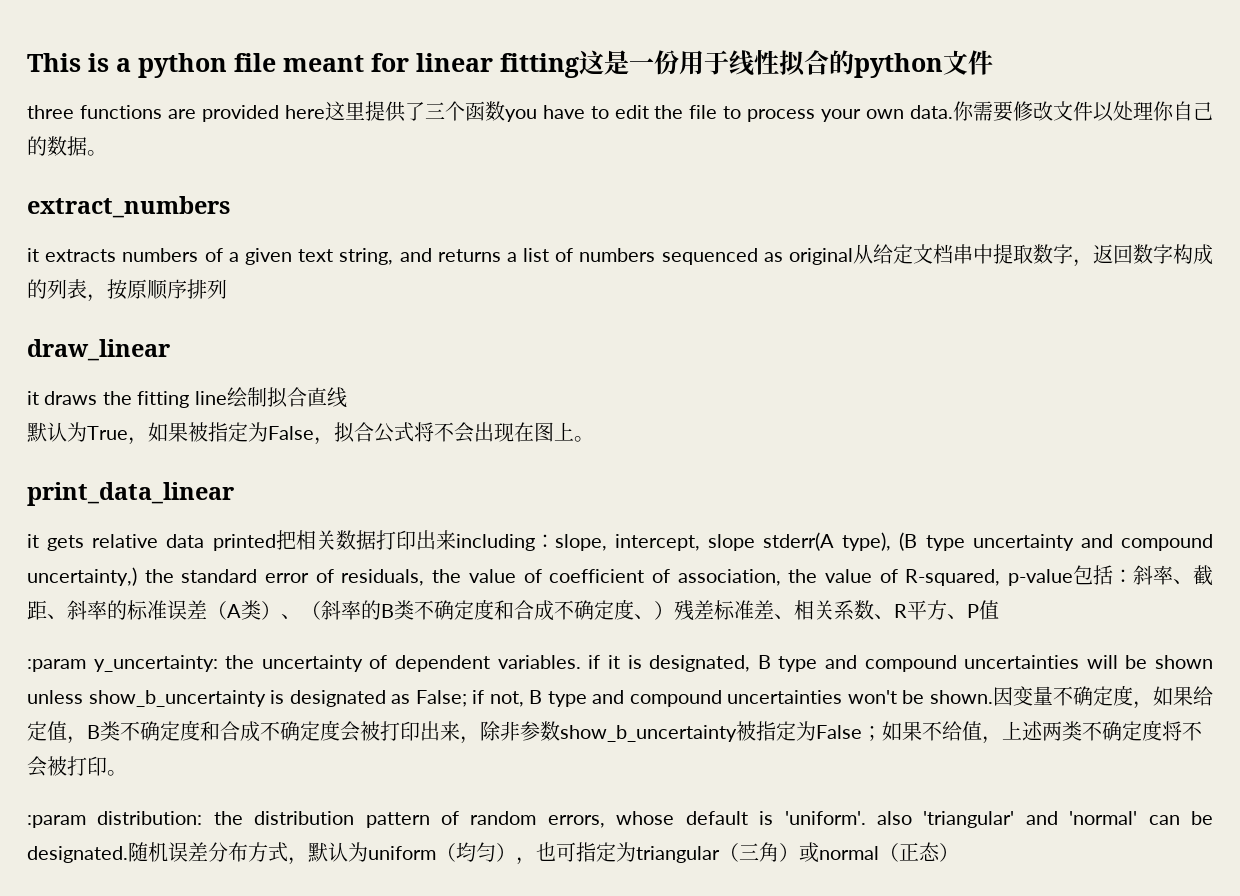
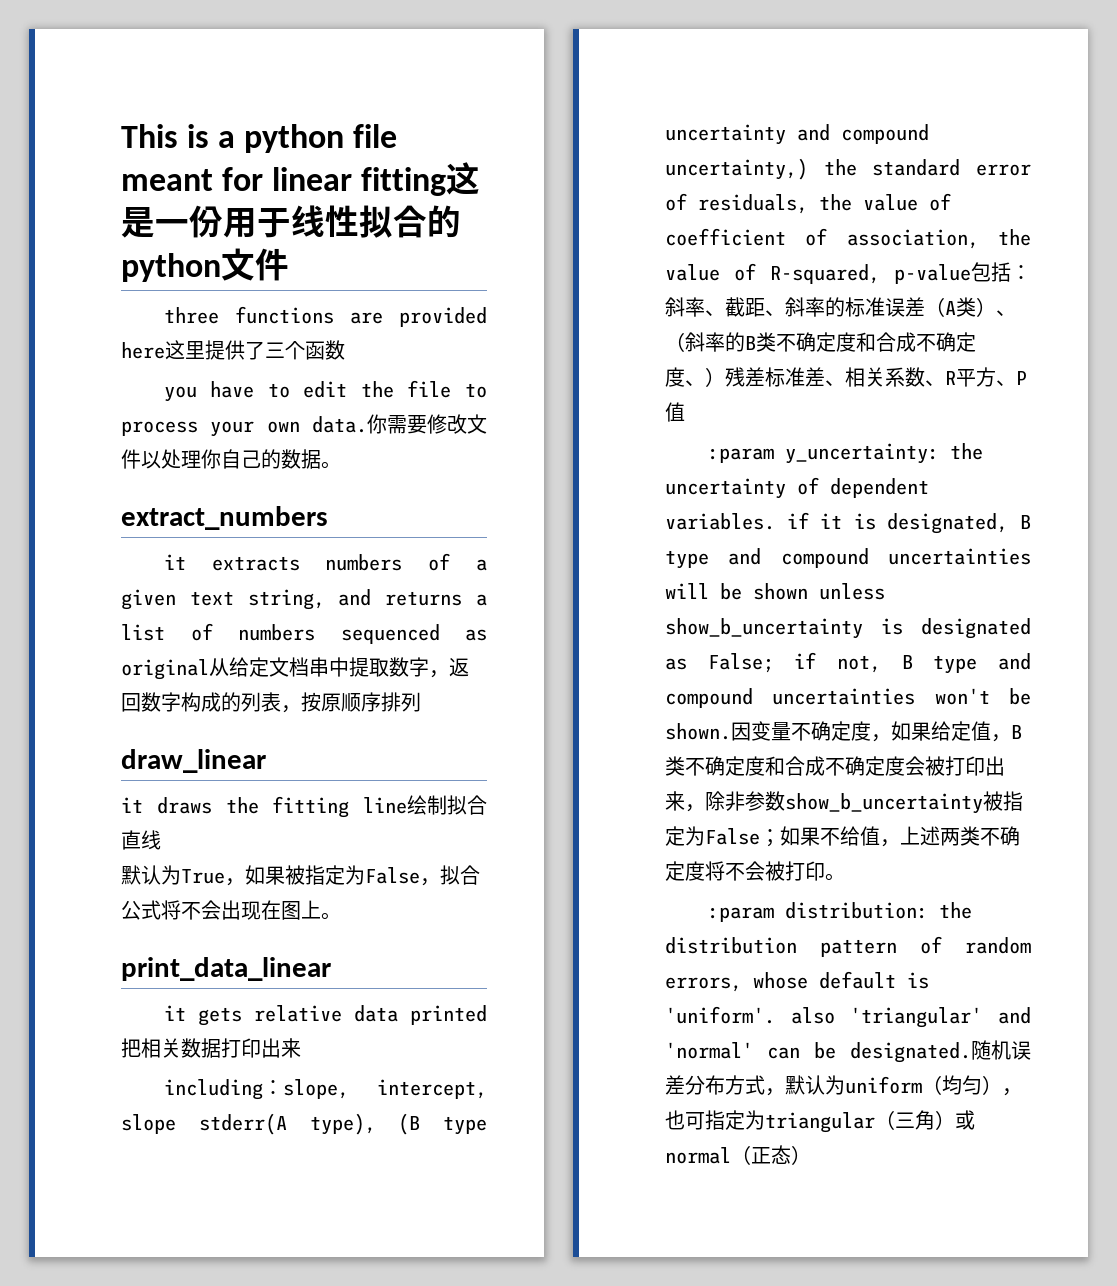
(505, 111) none -> (345, 350) //
(456, 540) none -> (301, 1048) //

